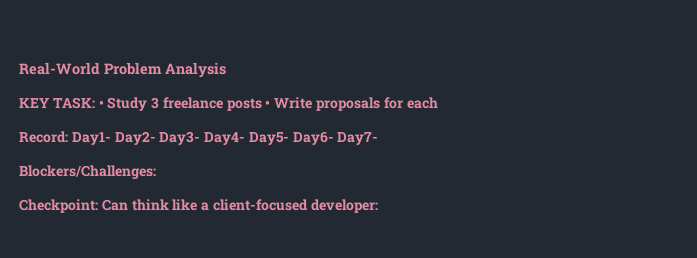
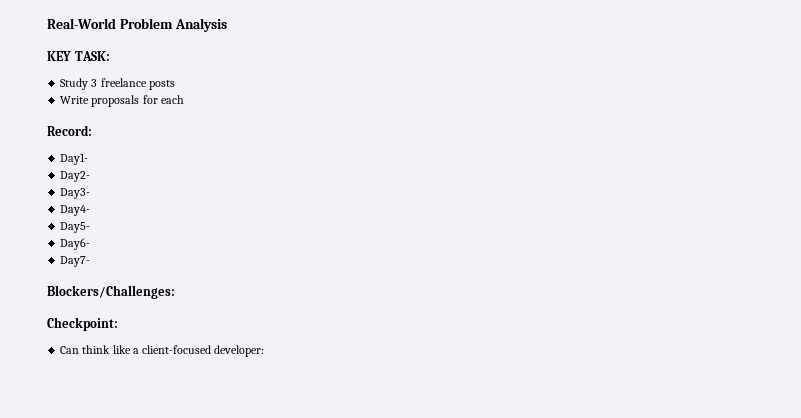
[98,100,104,108] • -> (110, 56) //
[265,100,271,108] • -> (175, 85) //
(68, 137) none -> (92, 130) //
(111, 138) none -> (89, 159) //
(156, 138) none -> (91, 176) //
(201, 138) none -> (91, 193) //
(246, 138) none -> (91, 210) //
(289, 138) none -> (91, 227) //
(334, 138) none -> (91, 244) //
(98, 206) none -> (118, 324) //

